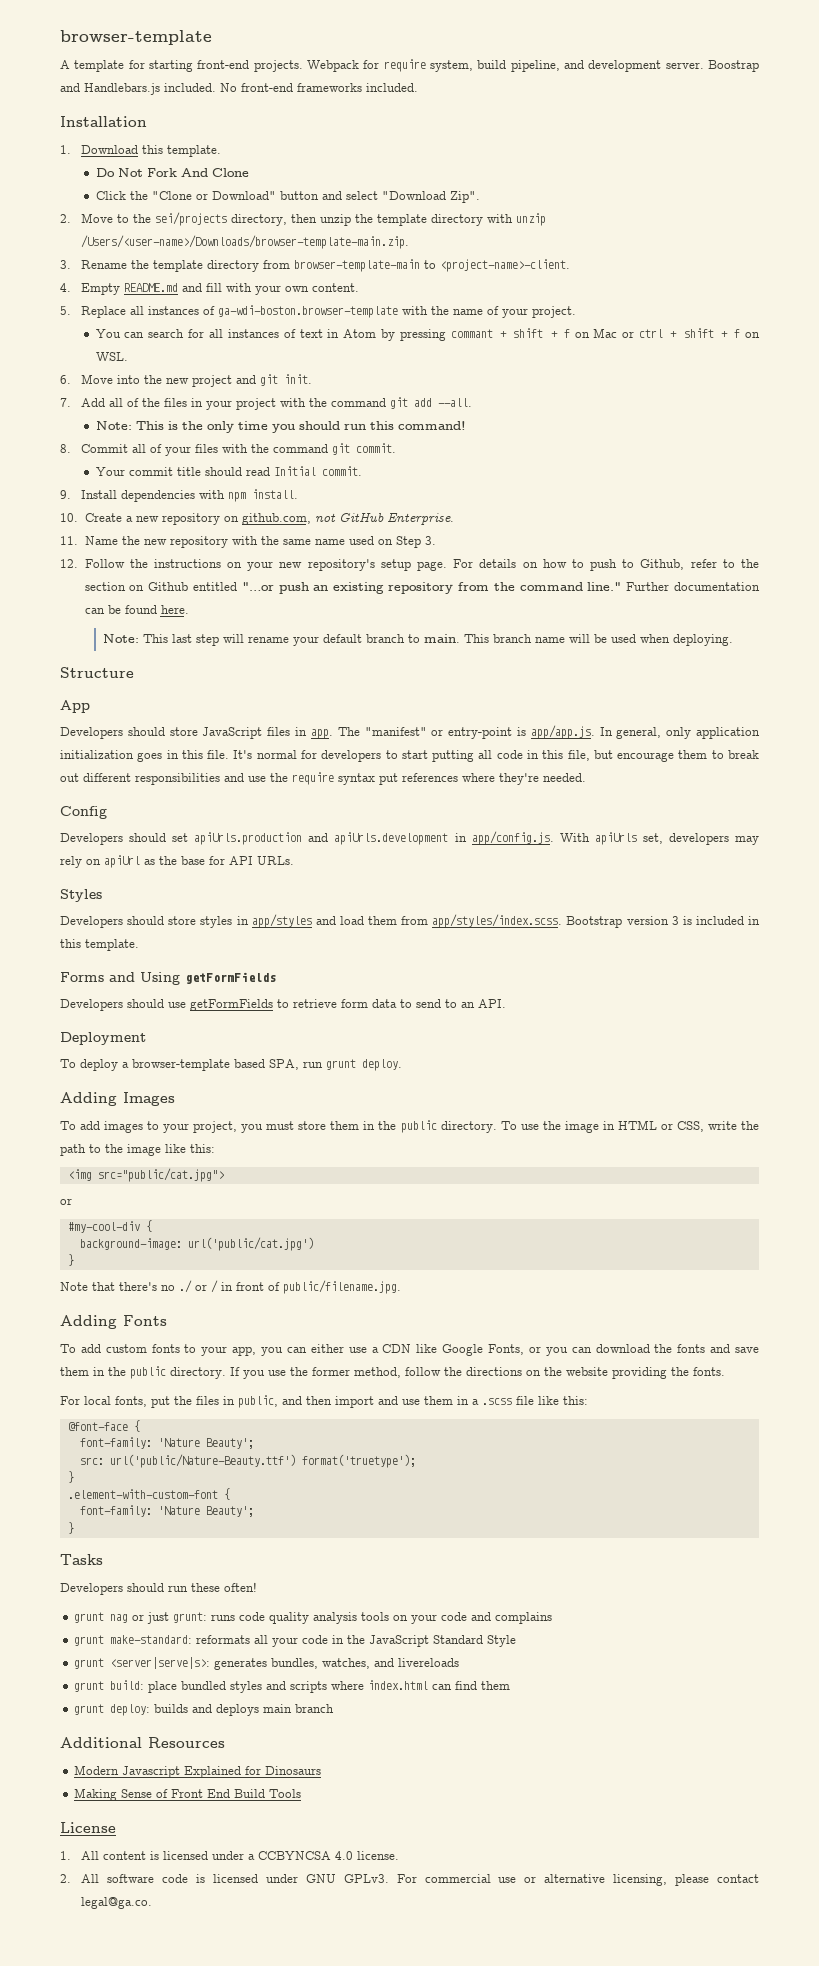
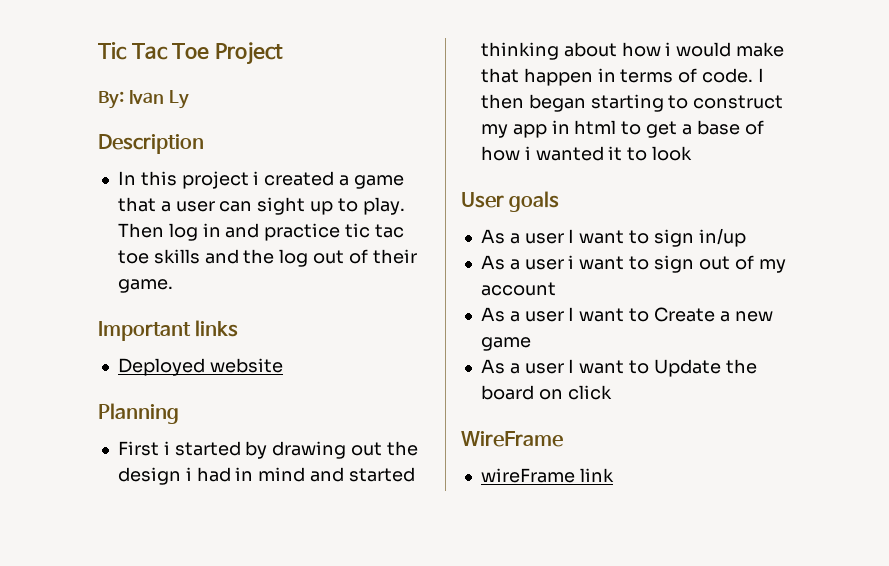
[60,30,212,45] [60,59,759,72] [60,83,418,95] [60,116,147,127] [60,145,222,157] [95,168,249,177] [95,191,480,203] [60,212,547,226] [81,235,410,249] [60,259,571,272] [60,283,360,295] [60,305,577,318] [95,328,760,341] [95,352,128,361] [60,374,313,387] [60,397,473,410] [95,421,466,433] [60,443,397,456] [95,466,362,476] [60,489,299,502] [60,512,454,525] [60,536,436,548] [60,559,760,571] [84,582,760,594] [84,605,189,614] [102,634,733,646] [60,667,134,678] [60,700,90,713] [60,725,760,739] [60,750,760,762] [60,772,586,785] [60,806,107,819] [60,831,760,845] [60,855,294,868] [60,889,102,902] [60,914,760,928] [60,939,139,951] [60,972,276,985] [60,999,506,1011] [60,1032,146,1045] [60,1059,402,1071] [60,1092,175,1106] [60,1120,760,1133] [60,1144,215,1156] [67,1168,224,1182] [60,1198,72,1205] [67,1220,152,1233] [79,1237,314,1251] [67,1254,74,1266] [60,1280,401,1294] [60,1315,167,1329] [60,1344,759,1356] [60,1366,725,1379] [60,1395,588,1408] [67,1420,140,1432] [79,1437,254,1449] [79,1454,416,1468] [67,1471,74,1483] [67,1488,230,1500] [79,1505,254,1517] [67,1522,74,1534] [60,1554,103,1565] [60,1582,257,1595] [74,1612,553,1624] [74,1635,517,1647] [74,1657,460,1670] [74,1680,511,1693] [74,1704,335,1716] [60,1737,225,1748] [74,1765,322,1778] [74,1788,302,1801] [60,1822,116,1833] [60,1851,400,1860] [60,1874,759,1886] [81,1897,153,1909] browser-template // A template for starting front-end projects. Webpack for require system, build pipeline, and development server. Boostrap and Handlebars.js included. No front-end frameworks included. // Installation // 1. Download this template. // Do Not Fork And Clone // Click the "Clone or Download" button and select "Download Zip". // 2. Move to the sei/projects directory, then unzip the template directory with unzip /Users/<user-name>/Downloads/browser-template-main.zip. // 3. Rename the template directory from browser-template-main to <project-name>-client. // 4. Empty README.md and fill with your own content. // 5. Replace all instances of ga-wdi-boston.browser-template with the name of your project. // You can search for all instances of text in Atom by pressing commant + shift + f on Mac or ctrl + shift + f on WSL. // 6. Move into the new project and git init. // 7. Add all of the files in your project with the command git add --all. // Note: This is the only time you should run this command! // 8. Commit all of your files with the command git commit. // Your commit title should read Initial commit. // 9. Install dependencies with npm install. // 10. Create a new repository on github.com, not GitHub Enterprise. // 11. Name the new repository with the same name used on Step 3. // 12. Follow the instructions on your new repository's setup page. For details on how to push to Github, refer to the section on Github entitled "…or push an existing repository from the command line." Further documentation can be found here. // Note: This last step will rename your default branch to main. This branch name will be used when deploying. // Structure // App // Developers should store JavaScript files in app. The "manifest" or entry-point is app/app.js. In general, only application initialization goes in this file. It's normal for developers to start putting all code in this file, but encourage them to break out different responsibilities and use the require syntax put references where they're needed. // Config // Developers should set apiUrls.production and apiUrls.development in app/config.js. With apiUrls set, developers may rely on apiUrl as the base for API URLs. // Styles // Developers should store styles in app/styles and load them from app/styles/index.scss. Bootstrap version 3 is included in this template. // Forms and Using getFormFields // Developers should use getFormFields to retrieve form data to send to an API. // Deployment // To deploy a browser-template based SPA, run grunt deploy. // Adding Images // To add images to your project, you must store them in the public directory. To use the image in HTML or CSS, write the path to the image like this: // <img src="public/cat.jpg"> // or // #my-cool-div { // background-image: url('public/cat.jpg') // } // Note that there's no ./ or / in front of public/filename.jpg. // Adding Fonts // To add custom fonts to your app, you can either use a CDN like Google Fonts, or you can download the fonts and save them in the public directory. If you use the former method, follow the directions on the website providing the fonts. // For local fonts, put the files in public, and then import and use them in a .scss file like this: // @font-face { // font-family: 'Nature Beauty'; // src: url('public/Nature-Beauty.ttf') format('truetype'); // } // .element-with-custom-font { // font-family: 'Nature Beauty'; // } // Tasks // Developers should run these often! // grunt nag or just grunt: runs code quality analysis tools on your code and complains // grunt make-standard: reformats all your code in the JavaScript Standard Style // grunt <server|serve|s>: generates bundles, watches, and livereloads // grunt build: place bundled styles and scripts where index.html can find them // grunt deploy: builds and deploys main branch // Additional Resources // Modern Javascript Explained for Dinosaurs // Making Sense of Front End Build Tools // License // 1. All content is licensed under a CCBYNCSA 4.0 license. // 2. All software code is licensed under GNU GPLv3. For commercial use or alternative licensing, please contact legal@ga.co. -> [98,42,283,65] [98,90,189,109] [98,134,204,154] [117,171,404,189] [117,197,405,215] [117,223,404,241] [117,249,417,267] [117,279,173,293] [98,320,239,341] [117,358,283,376] [98,403,179,424] [117,441,418,459] [117,467,415,485] [480,42,785,60] [480,68,764,86] [480,94,784,112] [480,120,764,138] [480,146,693,161] [461,191,560,212] [480,228,746,247] [480,255,786,273] [480,282,556,296] [480,307,773,322] [480,337,531,351] [480,359,757,377] [480,385,612,400] [461,431,563,447] [480,468,614,483] Tic Tac Toe Project // By: Ivan Ly // Description // In this project i created a game that a user can sight up to play. Then log in and practice tic tac toe skills and the log out of their game. // Important links // Deployed website // Planning // First i started by drawing out the design i had in mind and started thinking about how i would make that happen in terms of code. I then began starting to construct my app in html to get a base of how i wanted it to look // User goals // As a user I want to sign in/up // As a user i want to sign out of my account // As a user I want to Create a new game // As a user I want to Update the board on click // WireFrame // wireFrame link

